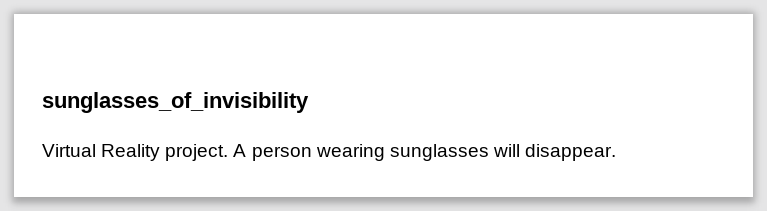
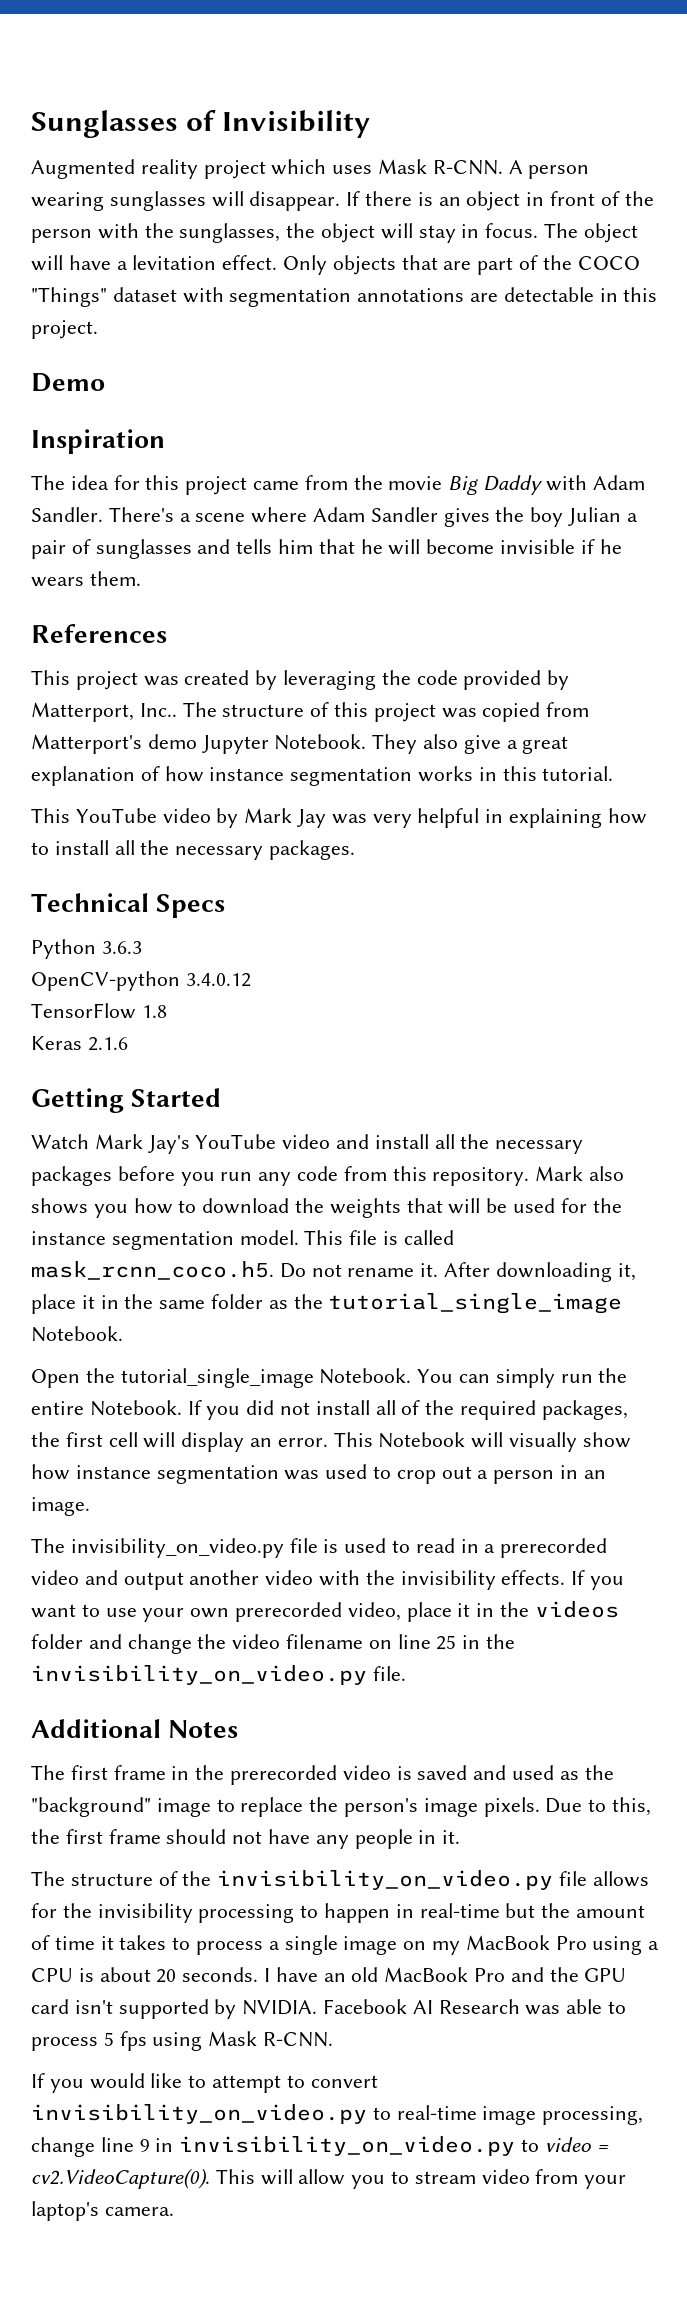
[42,92,309,113] [42,144,229,161] sunglasses_of_invisibility // Virtual Reality project. -> [31,110,371,138] [31,159,503,179] Sunglasses of Invisibility // Augmented reality project which uses Mask R-CNN.
(617, 152) none -> [346,191,654,211] [31,223,638,243] [31,255,640,275] [31,287,658,307] [31,320,98,339] [31,373,105,392] [31,429,165,454] [31,475,645,495] [31,507,638,527] [31,539,622,559] [31,571,141,587] [31,624,167,643] [31,670,570,690] [31,702,590,722] [31,734,569,754] [31,766,614,786] [31,808,647,828] [31,840,356,860] [31,893,226,918] [31,939,142,959] [31,971,251,991] [31,1003,167,1019] [31,1036,128,1051] [31,1088,222,1113] [31,1134,584,1154] [31,1166,625,1186] [31,1198,622,1218] [31,1230,454,1250] [31,1261,636,1282] [31,1293,623,1314] [31,1326,123,1342] [31,1368,628,1388] [31,1400,628,1420] [31,1432,631,1452] [31,1464,606,1484] [31,1497,90,1516] [31,1538,608,1558] [31,1570,625,1590] [31,1601,619,1622] [31,1634,516,1654] [31,1665,406,1685] [31,1719,239,1738] [31,1765,614,1785] [31,1797,652,1817] [31,1829,461,1849] [31,1870,649,1890] [31,1903,646,1923] [31,1935,660,1955] [31,1967,627,1983] [31,1999,627,2019] [31,2031,334,2051] [31,2073,378,2093] [31,2104,644,2125] [31,2136,609,2157] [31,2168,627,2189] [31,2201,174,2221] If there is an object in front of the person with the sunglasses, the object will stay in focus. The object will have a levitation effect. Only objects that are part of the COCO "Things" dataset with segmentation annotations are detectable in this project. // Demo // Inspiration // The idea for this project came from the movie Big Daddy with Adam Sandler. There's a scene where Adam Sandler gives the boy Julian a pair of sunglasses and tells him that he will become invisible if he wears them. // References // This project was created by leveraging the code provided by Matterport, Inc.. The structure of this project was copied from Matterport's demo Jupyter Notebook. They also give a great explanation of how instance segmentation works in this tutorial. // This YouTube video by Mark Jay was very helpful in explaining how to install all the necessary packages. // Technical Specs // Python 3.6.3 // OpenCV-python 3.4.0.12 // TensorFlow 1.8 // Keras 2.1.6 // Getting Started // Watch Mark Jay's YouTube video and install all the necessary packages before you run any code from this repository. Mark also shows you how to download the weights that will be used for the instance segmentation model. This file is called mask_rcnn_coco.h5. Do not rename it. After downloading it, place it in the same folder as the tutorial_single_image Notebook. // Open the tutorial_single_image Notebook. You can simply run the entire Notebook. If you did not install all of the required packages, the first cell will display an error. This Notebook will visually show how instance segmentation was used to crop out a person in an image. // The invisibility_on_video.py file is used to read in a prerecorded video and output another video with the invisibility effects. If you want to use your own prerecorded video, place it in the videos folder and change the video filename on line 25 in the invisibility_on_video.py file. // Additional Notes // The first frame in the prerecorded video is saved and used as the "background" image to replace the person's image pixels. Due to this, the first frame should not have any people in it. // The structure of the invisibility_on_video.py file allows for the invisibility processing to happen in real-time but the amount of time it takes to process a single image on my MacBook Pro using a CPU is about 20 seconds. I have an old MacBook Pro and the GPU card isn't supported by NVIDIA. Facebook AI Research was able to process 5 fps using Mask R-CNN. // If you would like to attempt to convert invisibility_on_video.py to real-time image processing, change line 9 in invisibility_on_video.py to video = cv2.VideoCapture(0). This will allow you to stream video from your laptop's camera.

